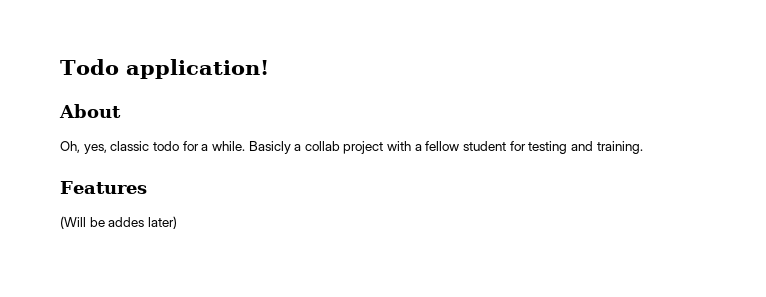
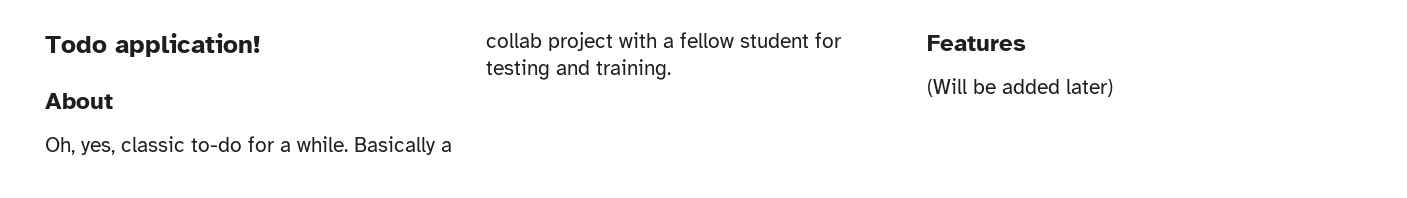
[152,141,179,151] todo -> [191,137,242,152] to-do
[248,141,291,154] Basicly -> [354,136,436,155] Basically
[108,217,145,227] addes -> [1002,79,1060,94] added

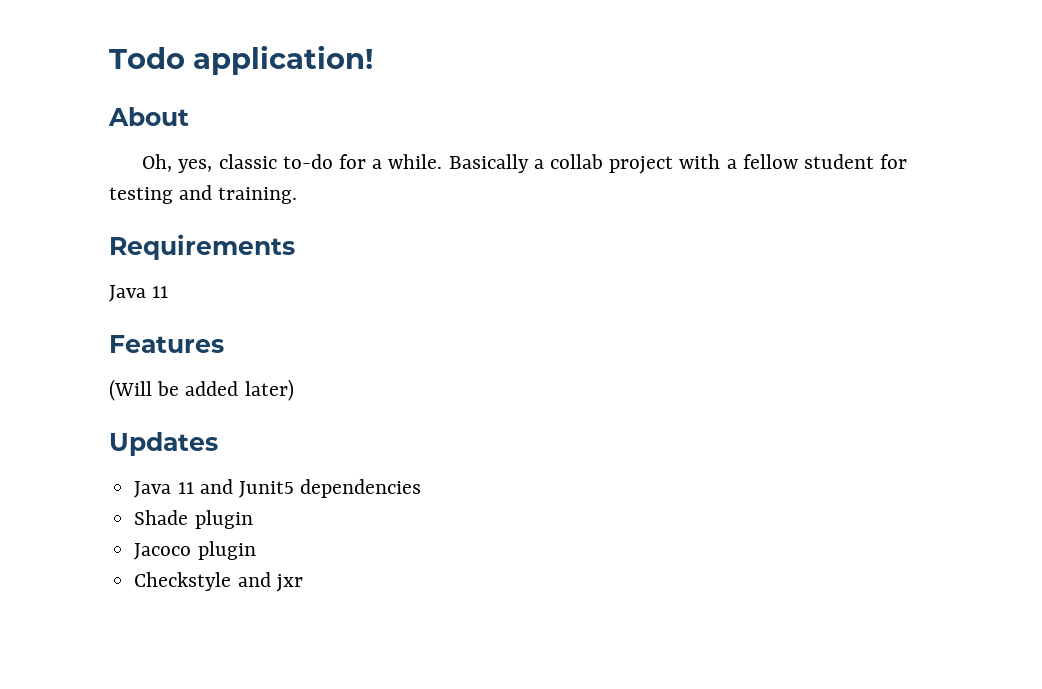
(671, 69) none -> [109,234,295,260] [109,285,169,302] // Requirements // Java 11
(1113, 88) none -> [109,432,218,456] [134,479,422,498] [134,510,253,529] [134,541,256,560] [134,572,303,592] // Updates // Java 11 and Junit5 dependencies // Shade plugin // Jacoco plugin // Checkstyle and jxr

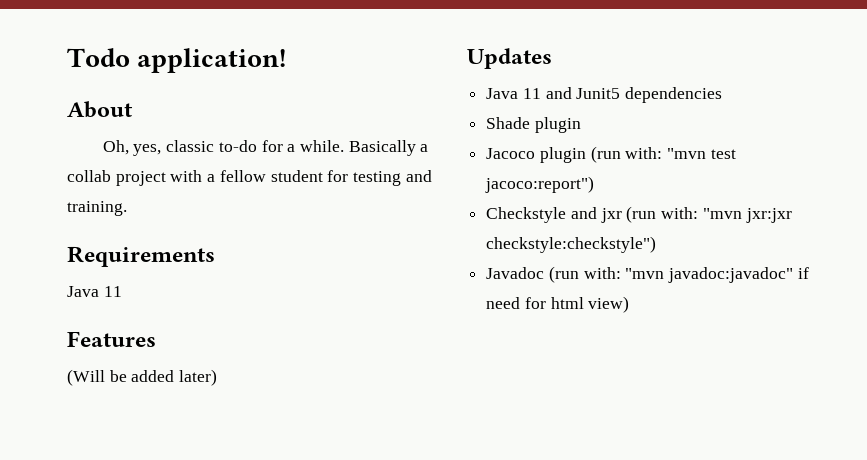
[134,572,303,592] // Checkstyle and jxr -> [590,146,736,163] [485,176,595,193] [486,206,792,223] [486,236,657,253] [486,266,809,283] [486,296,630,313] (run with: "mvn test jacoco:report") // Checkstyle and jxr (run with: "mvn jxr:jxr checkstyle:checkstyle") // Javadoc (run with: "mvn javadoc:javadoc" if need for html view)

